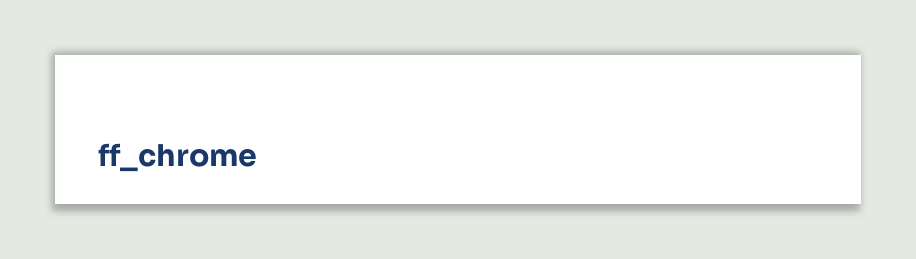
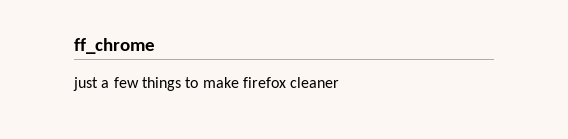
(257, 157) none -> [73,77,340,91] // just a few things to make firefox cleaner

